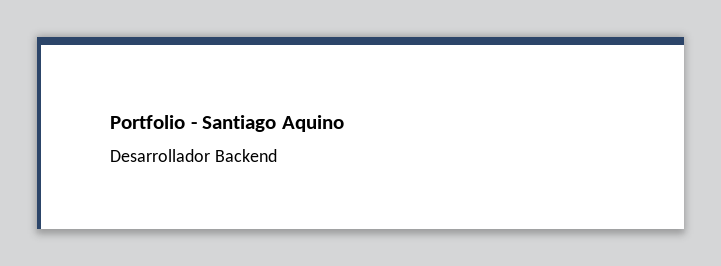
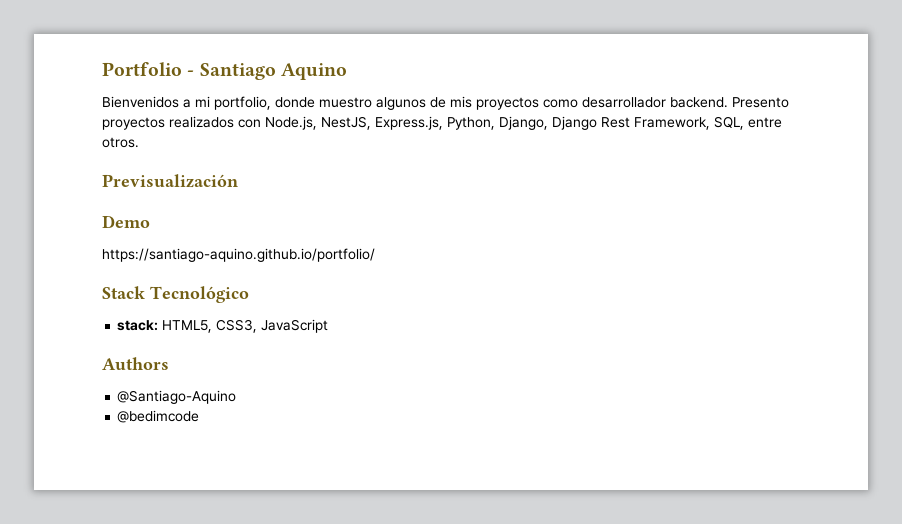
[110,149,277,162] Desarrollador Backend -> [102,96,789,110] [102,116,782,130] [102,137,139,148] [102,174,238,188] [102,215,150,228] [102,248,375,262] [102,286,249,303] [117,319,329,333] [102,357,169,370] [117,390,237,404] [117,410,200,423] Bienvenidos a mi portfolio, donde muestro algunos de mis proyectos como desarrollador backend. Presento proyectos realizados con Node.js, NestJS, Express.js, Python, Django, Django Rest Framework, SQL, entre otros. // Previsualización // Demo // https://santiago-aquino.github.io/portfolio/ // Stack Tecnológico // stack: HTML5, CSS3, JavaScript // Authors // @Santiago-Aquino // @bedimcode

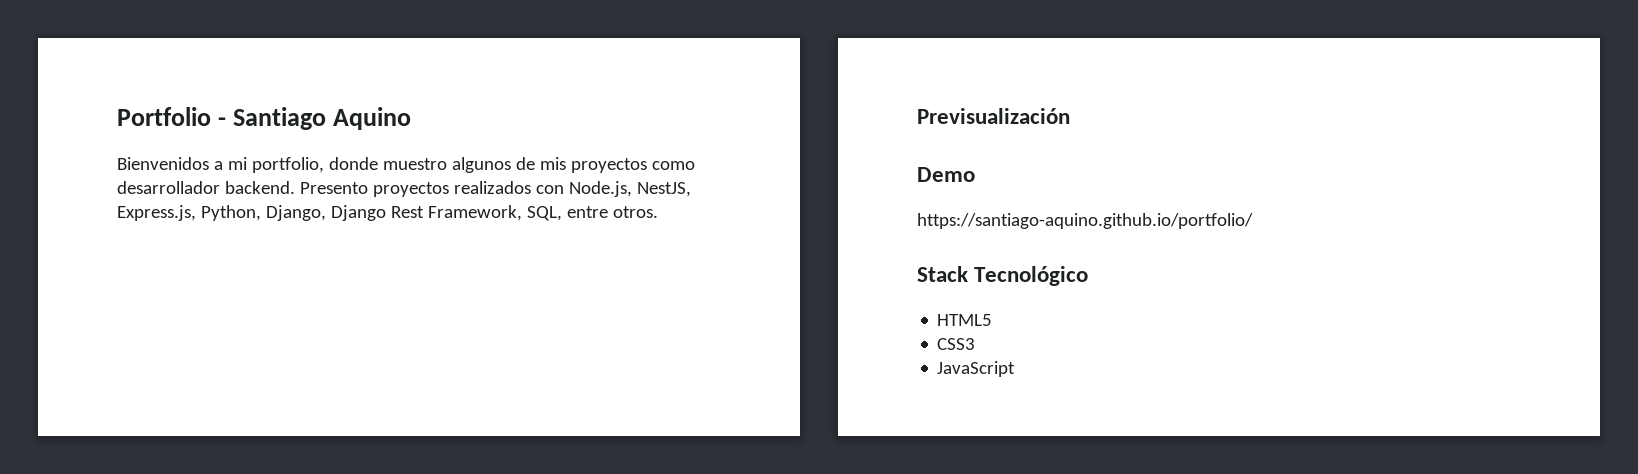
[117,319,329,333] [102,357,169,370] [117,390,237,404] [117,410,200,423] stack: HTML5, CSS3, JavaScript // Authors // @Santiago-Aquino // @bedimcode -> [937,314,993,326] [937,338,976,350] [937,361,1016,377] HTML5 // CSS3 // JavaScript

